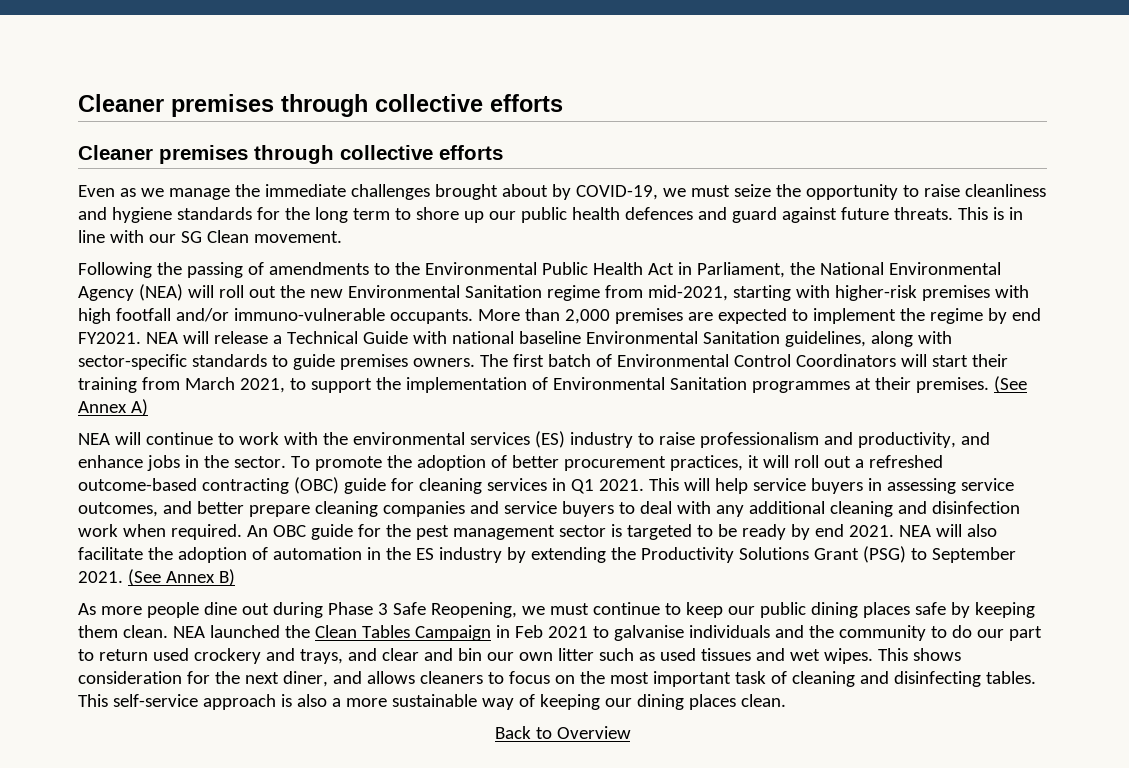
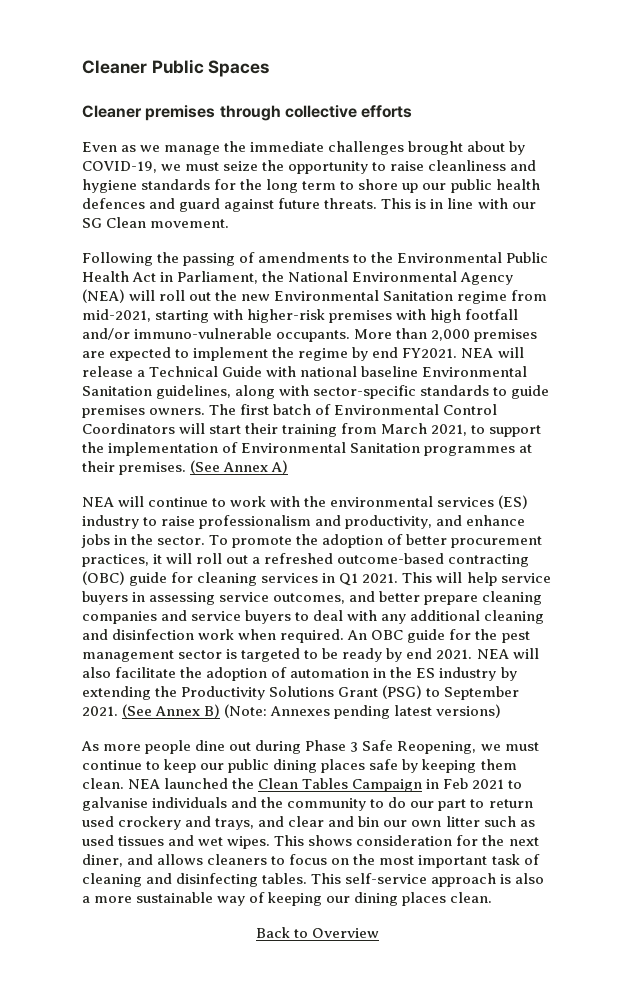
[78,94,563,117] Cleaner premises through collective efforts -> [82,59,270,77] Cleaner Public Spaces
(235, 577) none -> [224,704,502,719] (Note: Annexes pending latest versions)

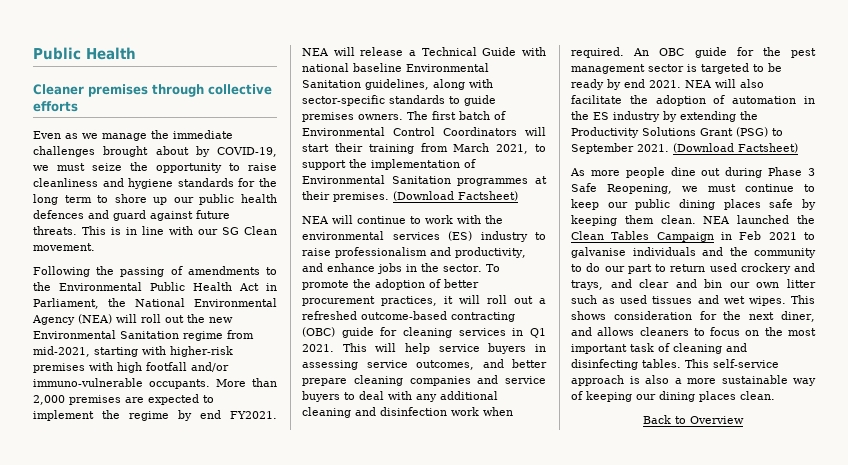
[82,59,270,77] Cleaner Public Spaces -> [33,47,136,60] Public Health
[190,460,289,474] (See Annex A) -> [393,191,518,201] (Download Factsheet)
[122,704,502,719] (See Annex B) (Note: Annexes pending latest versions) -> [673,143,798,153] (Download Factsheet)

